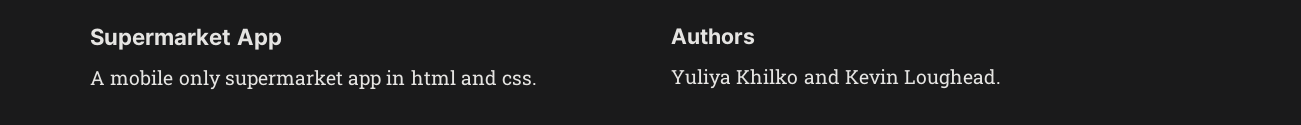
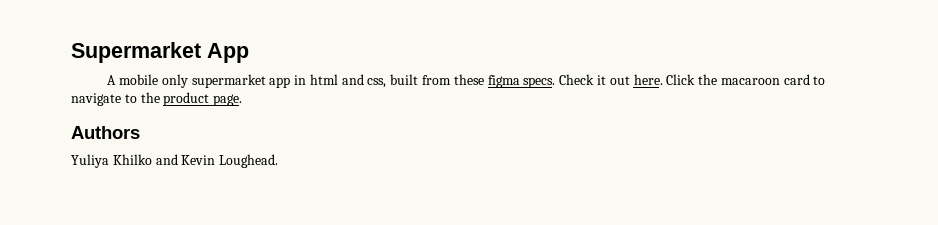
[502,74,538,86] css. -> [367,74,826,88] [71,92,243,106] css, built from these figma specs. Check it out here. Click the macaroon card to navigate to the product page.

